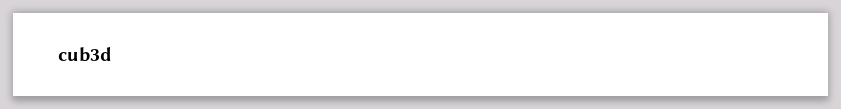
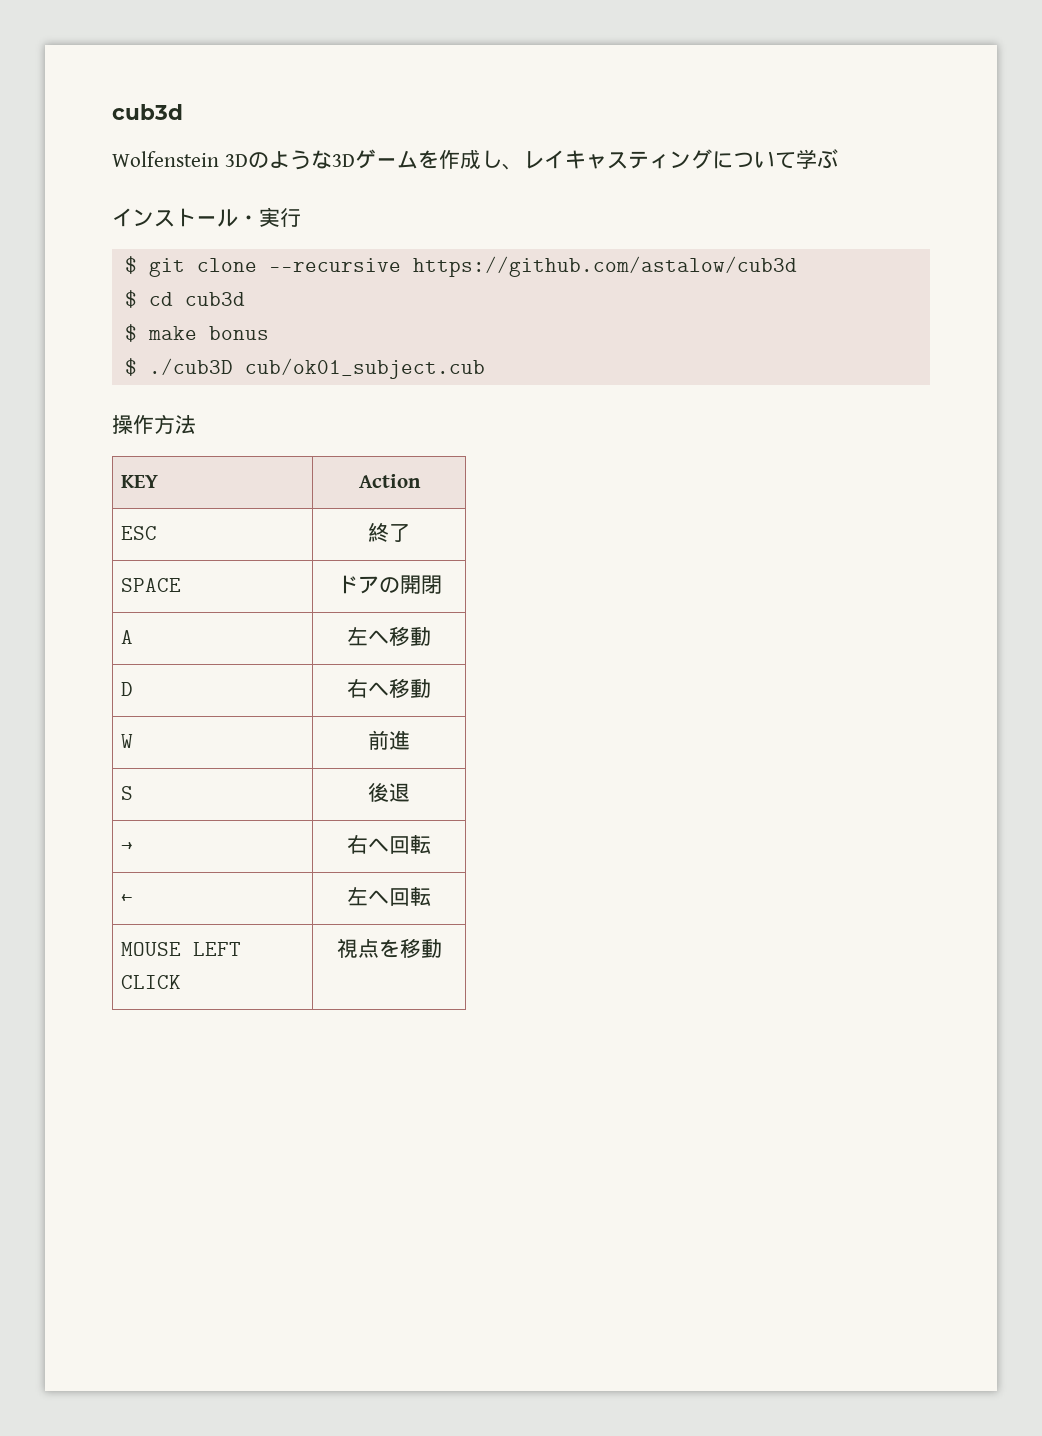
[58,47,112,62] cub3d -> [112,104,183,120] [112,149,838,170] [112,207,301,227] [124,256,797,277] [124,290,245,308] [124,324,269,342] [124,358,485,379] [112,414,196,434] [120,475,158,488] [358,474,421,488] [120,526,157,540] [368,523,410,542] [120,578,181,592] [336,575,442,594] [120,630,133,644] [347,626,431,646] [120,682,133,696] [347,678,431,698] [120,734,133,749] [368,730,410,750] [120,786,133,800] [368,782,410,802] [120,842,133,852] [347,835,431,854] [120,894,133,904] [347,887,431,906] [120,942,241,956] [120,975,181,989] [336,938,442,958] cub3d // Wolfenstein 3Dのような3Dゲームを作成し、レイキャスティングについて学ぶ // インストール・実行 // $ git clone --recursive https://github.com/astalow/cub3d // $ cd cub3d // $ make bonus // $ ./cub3D cub/ok01_subject.cub // 操作方法 // KEY | Action // ESC | 終了 // SPACE | ドアの開閉 // A | 左へ移動 // D | 右へ移動 // W | 前進 // S | 後退 // → | 右へ回転 // ← | 左へ回転 // MOUSE LEFT CLICK | 視点を移動

